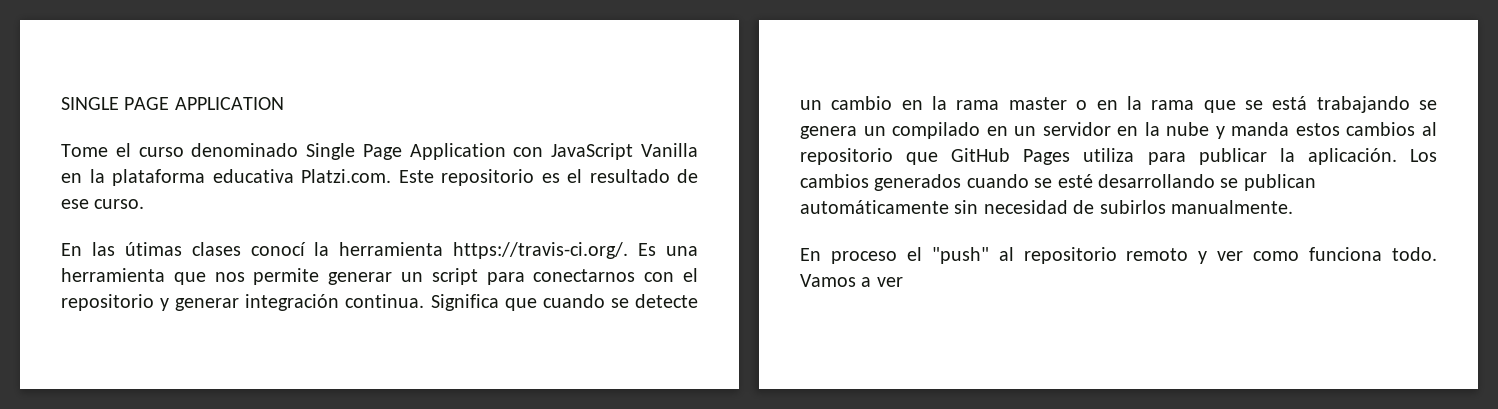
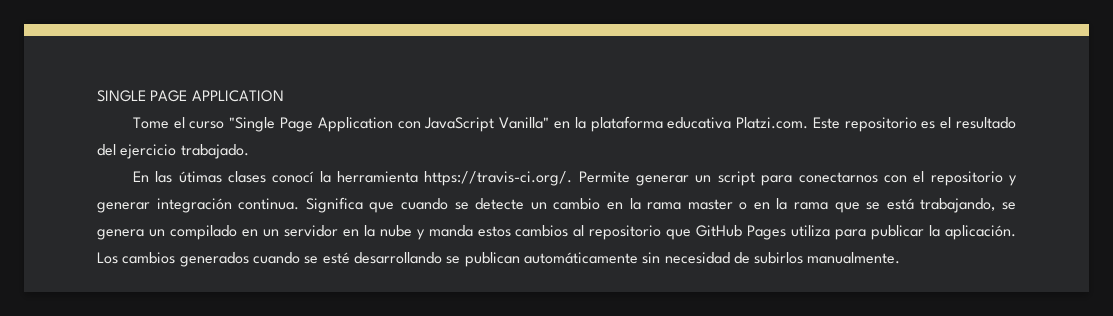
[191,143,356,160] denominado Single -> [229,117,276,132] "Single
[641,143,698,157] Vanilla -> [499,117,550,129] Vanilla"
[677,169,698,183] [61,199,145,209] de ese curso. -> [97,144,249,159] del ejercicio trabajado.
[638,243,699,256] [61,268,320,285] Es una herramienta que nos permite -> [578,171,630,183] Permite
[1316,96,1410,113] trabajando -> [920,198,996,213] trabajando,
[800,247,1437,264] [800,274,903,287] // En proceso el "push" al repositorio remoto y ver como funciona todo. Vamos a ver -> (901, 258) none

